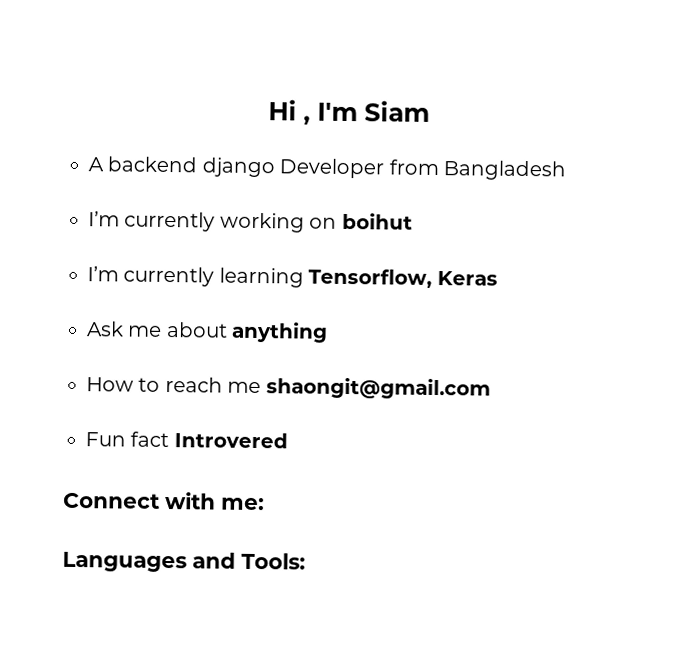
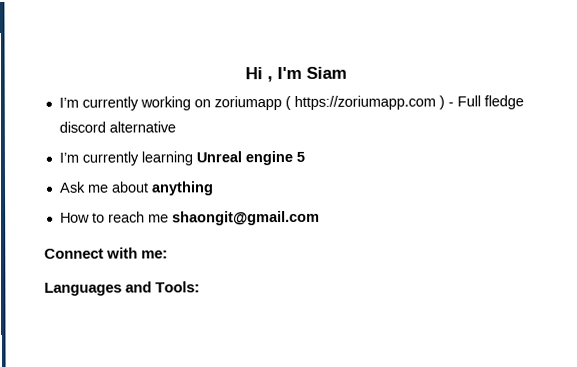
[88,156,566,181] [88,211,413,233] A backend django Developer from Bangladesh // I’m currently working on boihut -> [58,95,524,111] [58,121,176,133] I’m currently working on zoriumapp ( https://zoriumapp.com ) - Full fledge discord alternative
[308,268,498,288] Tensorflow, Keras -> [195,150,305,166] Unreal engine 5
[85,431,288,449] // Fun fact Introvered -> (320, 218) none

